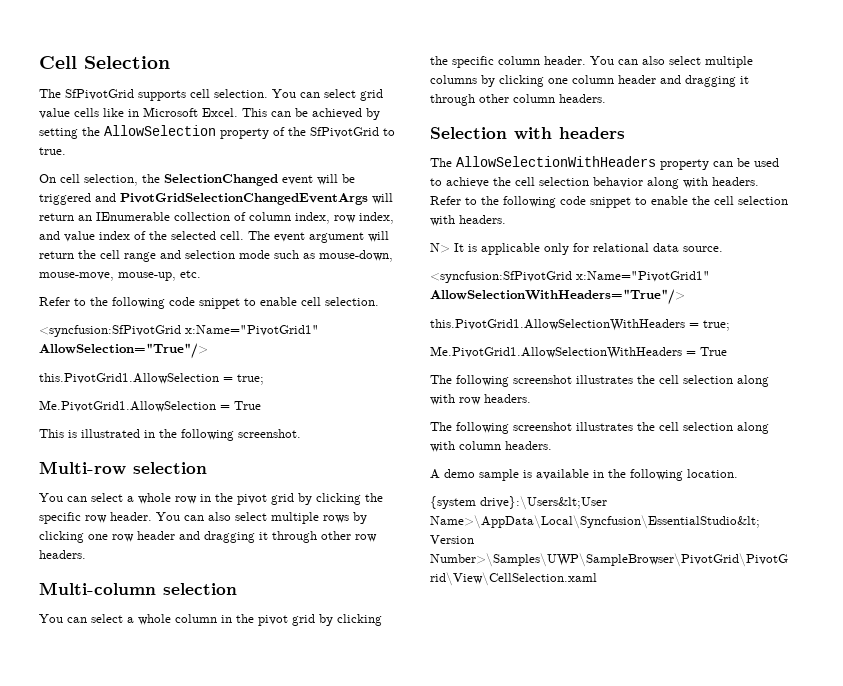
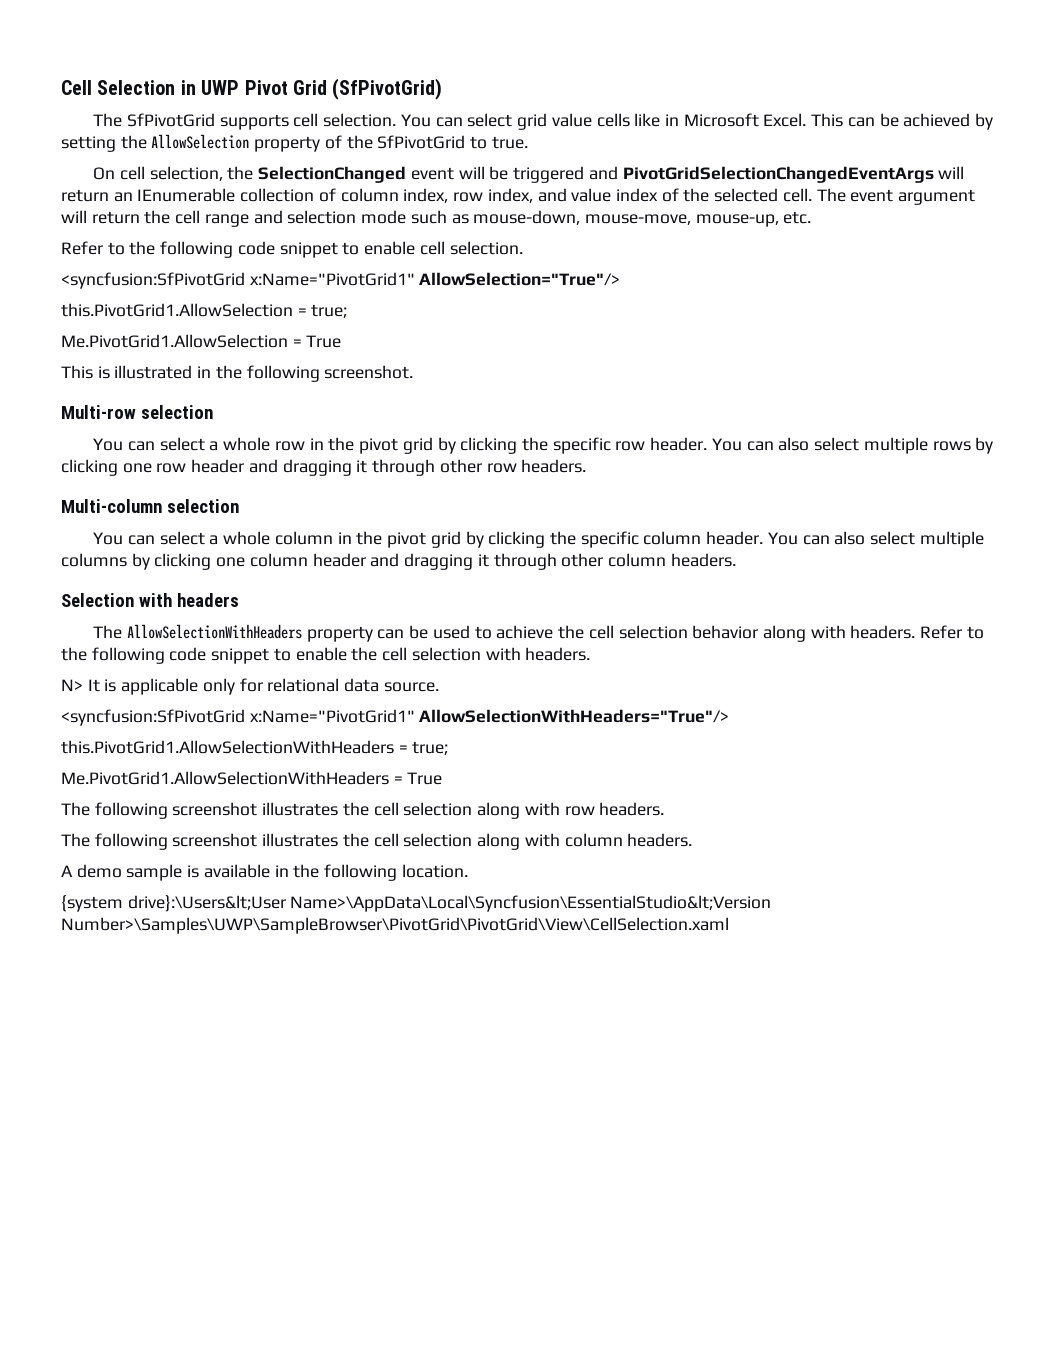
(170, 62) none -> [180,78,443,100] in UWP Pivot Grid (SfPivotGrid)

